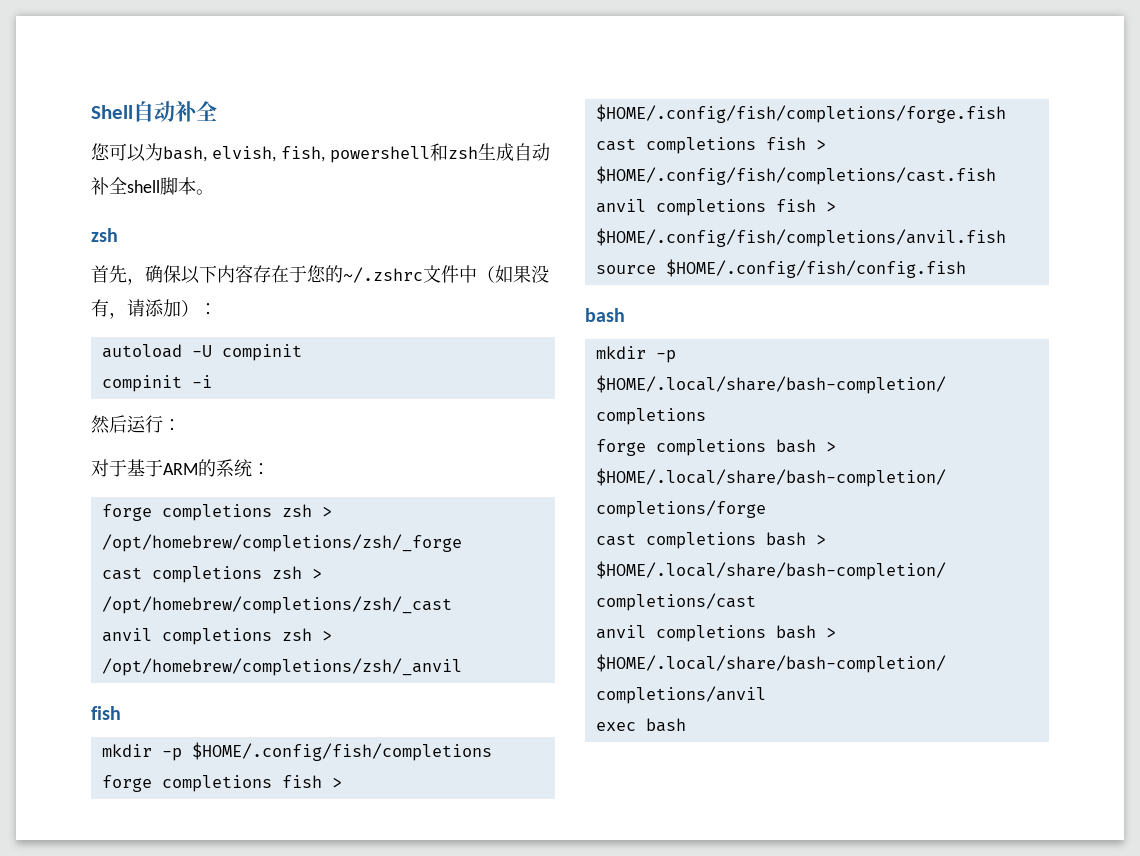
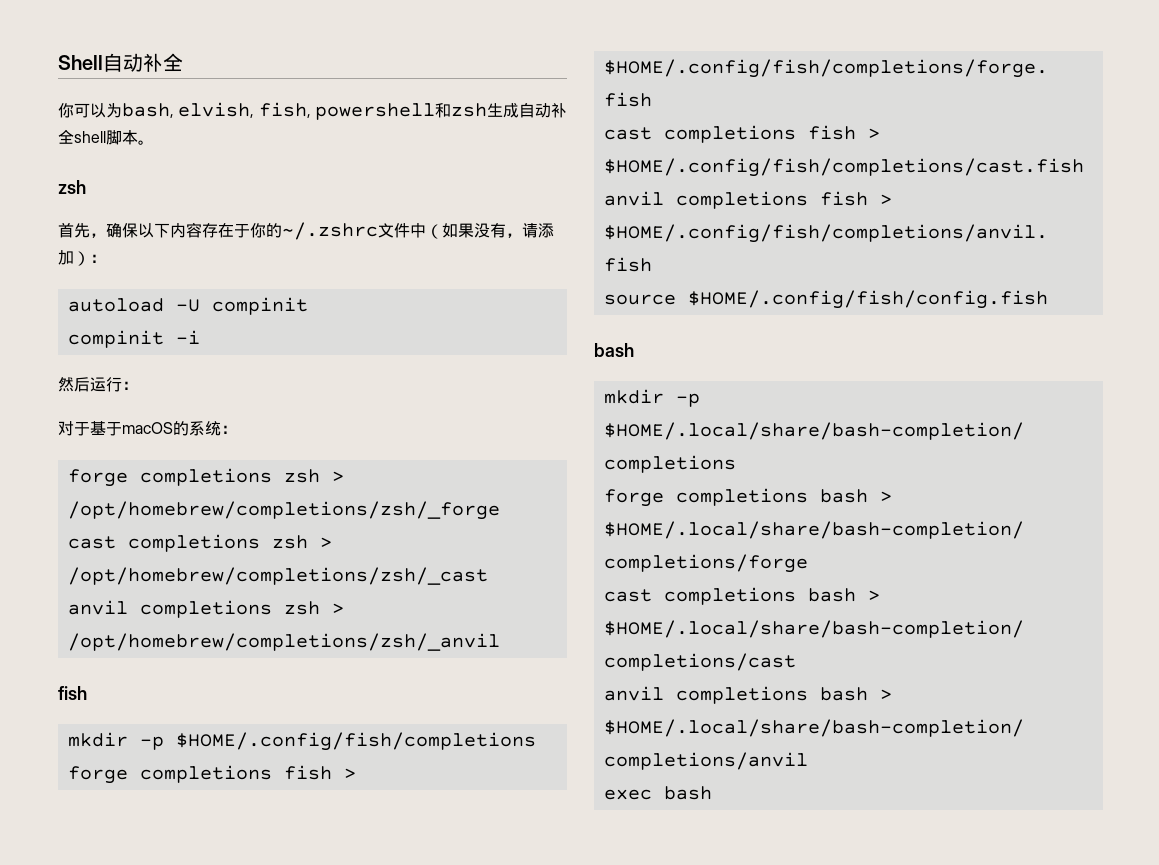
[91,143,110,161] 您 -> [58,103,74,118] 你
[307,265,326,283] 您 -> [250,223,266,238] 你
[163,463,198,475] ARM -> [122,422,173,434] macOS

